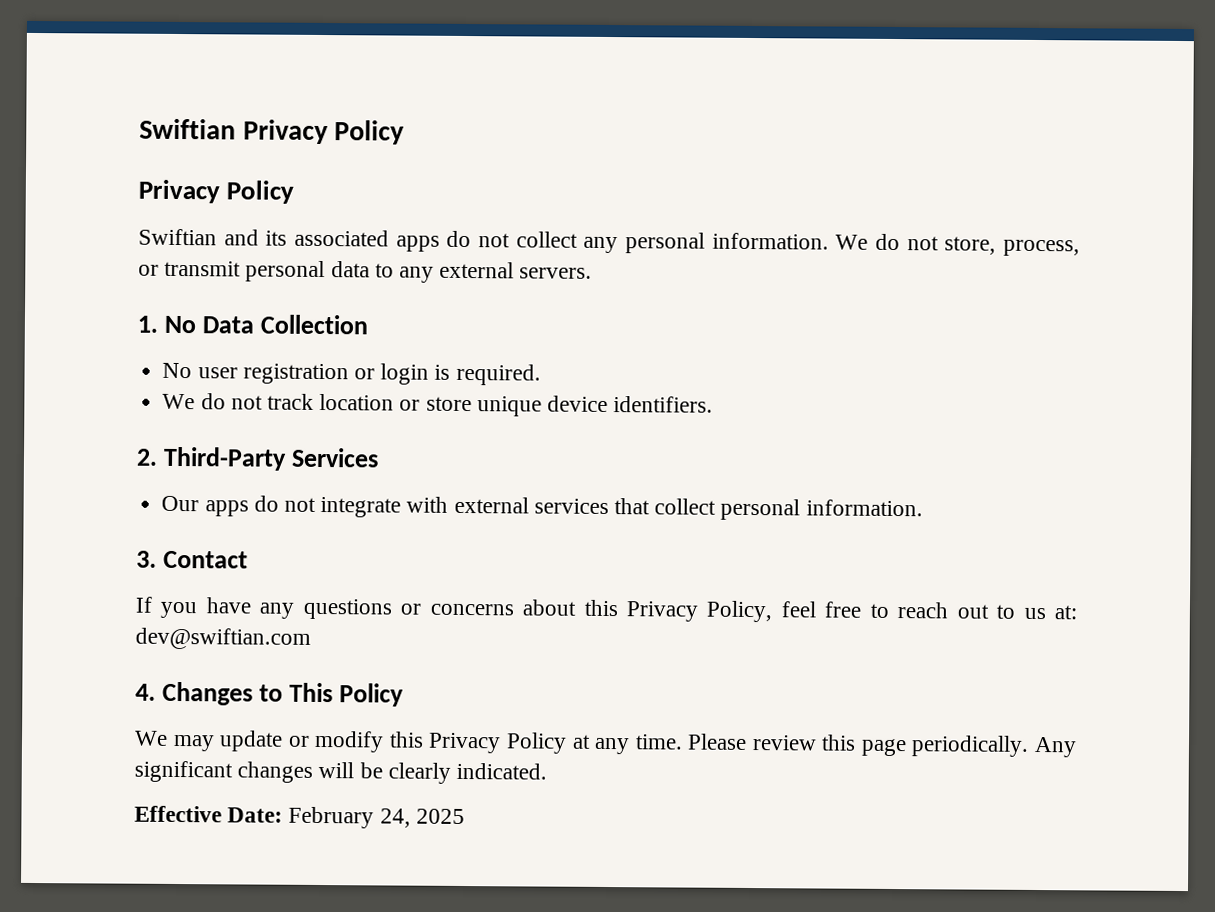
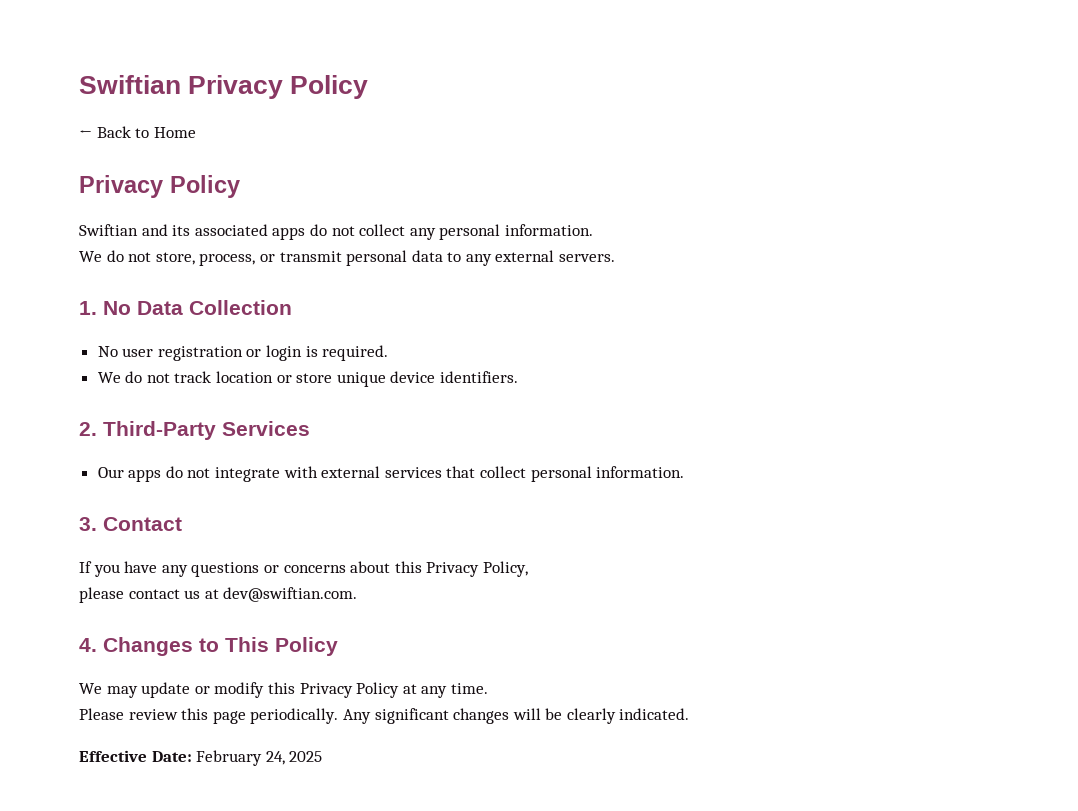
(406, 132) none -> [79,126,196,138] // ← Back to Home
(829, 241) none -> (593, 230) //
[780,601,1077,620] [135,627,311,650] feel free to reach out to us at: dev@swiftian.com -> [79,587,358,603] // please contact us at dev@swiftian.com.
(683, 742) none -> (488, 688) //

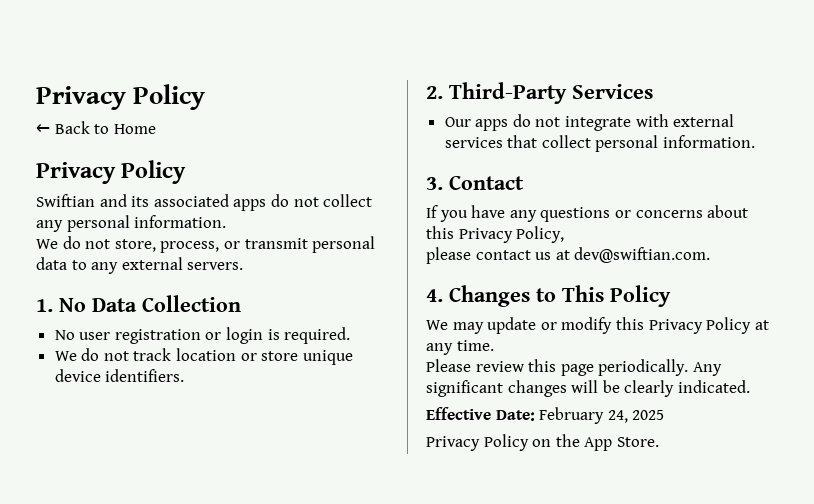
[79,75,181,94] Swiftian -> (36, 98) none
(323, 756) none -> [426,434,659,451] // Privacy Policy on the App Store.

